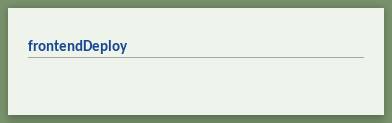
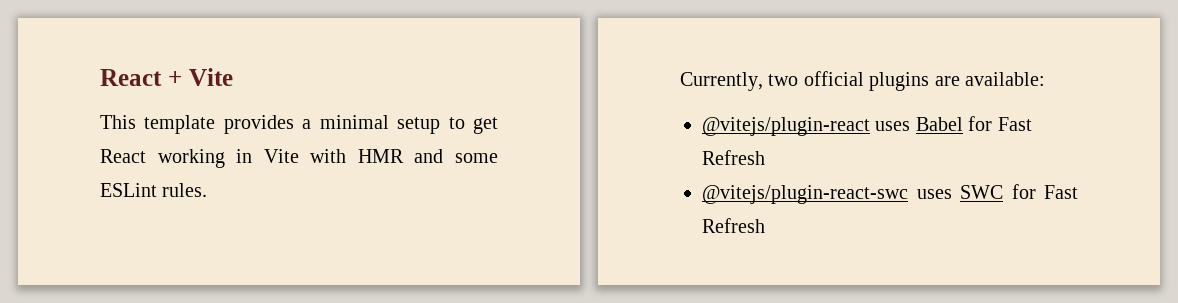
[28,40,128,54] frontendDeploy -> [100,68,233,86] [100,115,498,134] [100,149,498,168] [100,183,208,197] [680,71,1045,91] [702,116,1032,136] [702,150,765,165] [702,184,1078,204] [702,218,765,233] React + Vite // This template provides a minimal setup to get React working in Vite with HMR and some ESLint rules. // Currently, two official plugins are available: // @vitejs/plugin-react uses Babel for Fast Refresh // @vitejs/plugin-react-swc uses SWC for Fast Refresh

